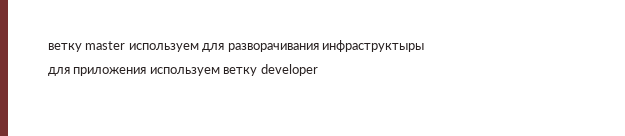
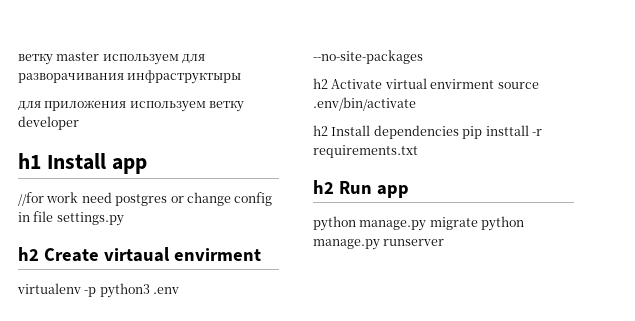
(318, 70) none -> [18,153,147,174] [18,192,273,206] [18,211,124,226] [18,247,261,262] [17,283,180,298] [313,50,423,64] [313,78,539,89] [313,97,416,111] [313,125,542,139] [313,145,418,158] [313,180,409,198] [313,216,525,231] [313,239,445,250] // h1 Install app // //for work need postgres or change config in file settings.py // h2 Create virtaual envirment // virtualenv -p python3 .env --no-site-packages // h2 Activate virtual envirment source .env/bin/activate // h2 Install dependencies pip insttall -r requirements.txt // h2 Run app // python manage.py migrate python manage.py runserver

